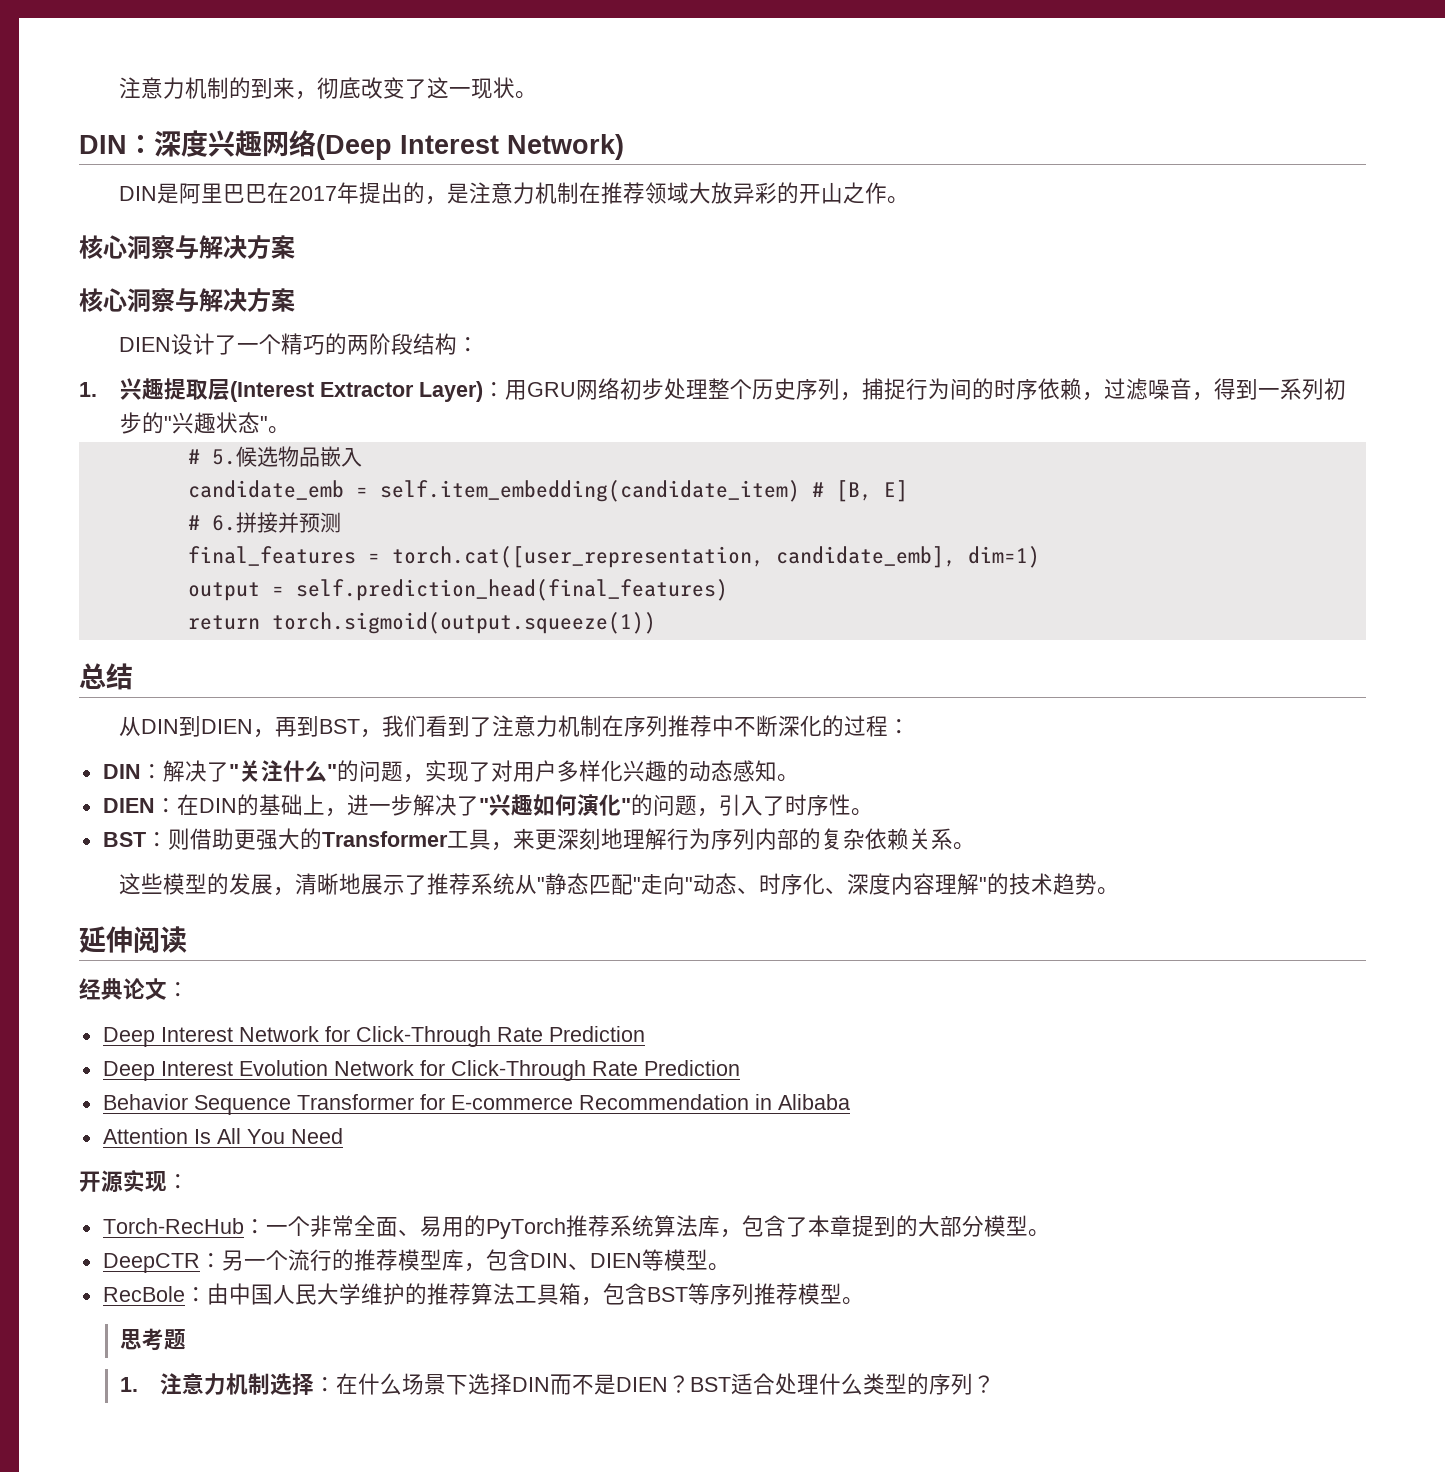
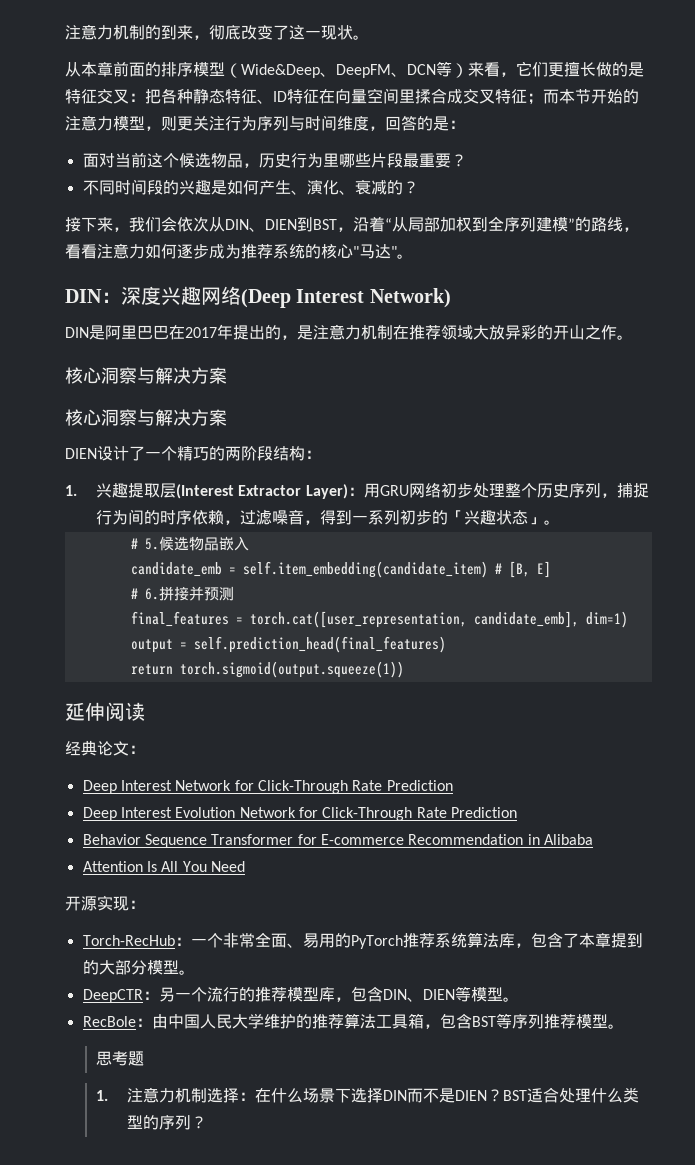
(538, 95) none -> [65,61,644,78] [65,88,639,105] [65,115,465,131] [82,152,467,168] [82,179,419,195] [65,216,639,232] [65,243,413,259] // 从本章前面的排序模型（Wide&Deep、DeepFM、DCN等）来看，它们更擅长做的是特征交叉：把各种静态特征、ID特征在向量空间里揉合成交叉特征；而本节开始的注意力模型，则更关注行为序列与时间维度，回答的是： // 面对当前这个候选物品，历史行为里哪些片段最重要？ // 不同时间段的兴趣是如何产生、演化、衰减的？ // 接下来，我们会依次从DIN、DIEN到BST，沿着“从局部加权到全序列建模”的路线，看看注意力如何逐步成为推荐系统的核心"马达"。
[163,416,172,431] " -> [448,510,465,523] 「
[259,416,268,431] " -> [528,517,545,525] 」
[79,663,133,690] [119,715,911,738] [102,760,799,783] [102,794,873,817] [102,828,975,851] [119,873,1120,896] // 总结 // 从DIN到DIEN，再到BST，我们看到了注意力机制在序列推荐中不断深化的过程： // DIN：解决了"关注什么"的问题，实现了对用户多样化兴趣的动态感知。 // DIEN：在DIN的基础上，进一步解决了"兴趣如何演化"的问题，引入了时序性。 // BST：则借助更强大的Transformer工具，来更深刻地理解行为序列内部的复杂依赖关系。 // 这些模型的发展，清晰地展示了推荐系统从"静态匹配"走向"动态、时序化、深度内容理解"的技术趋势。 -> (404, 669) none

